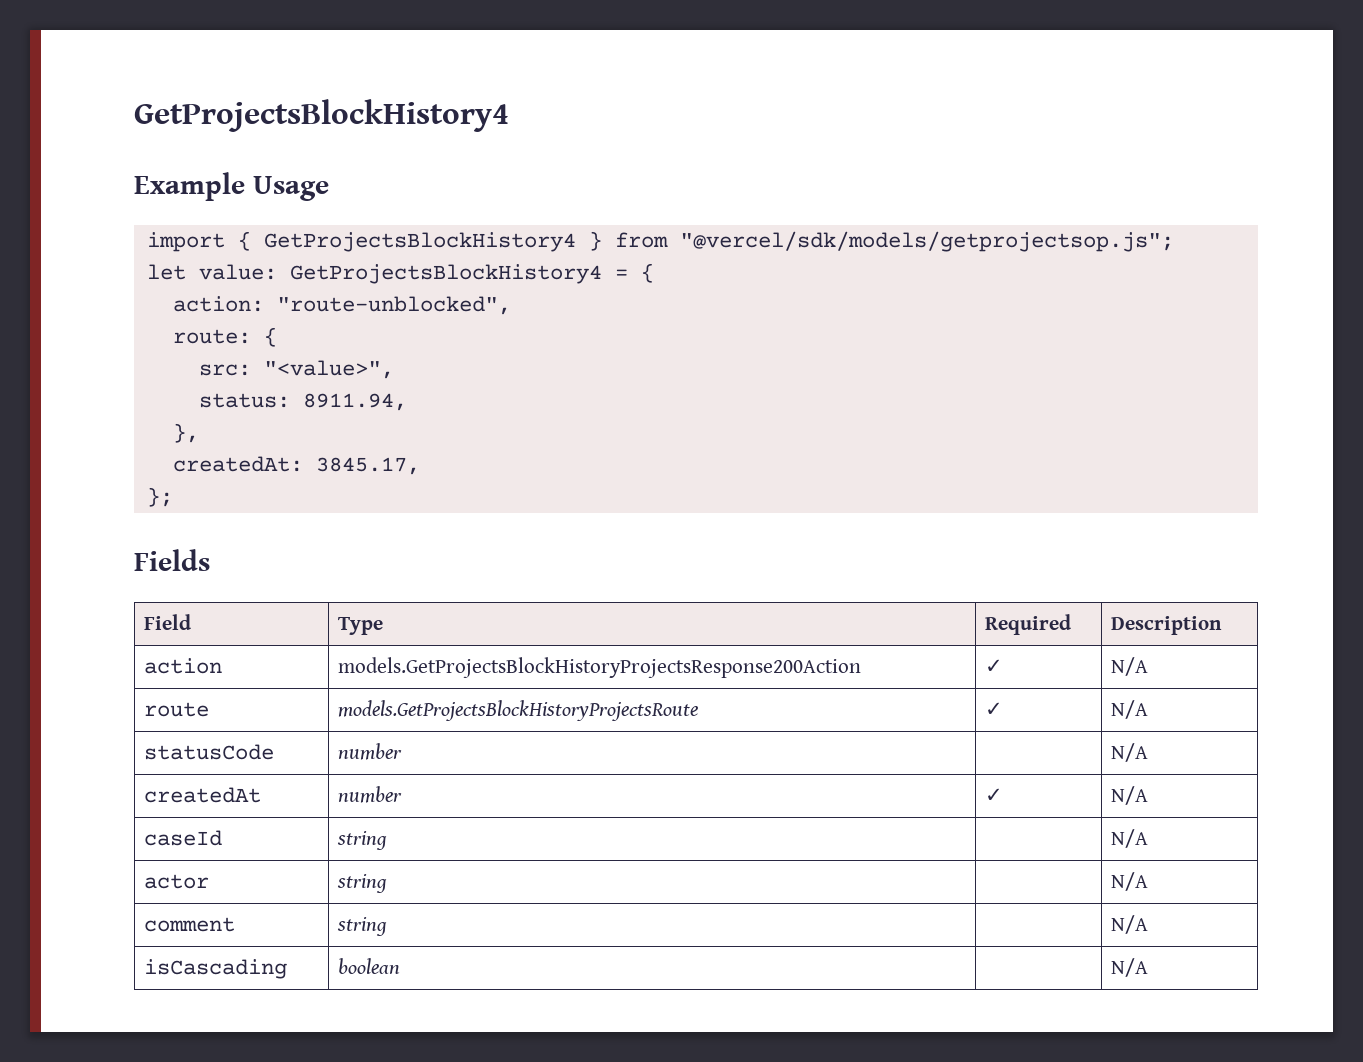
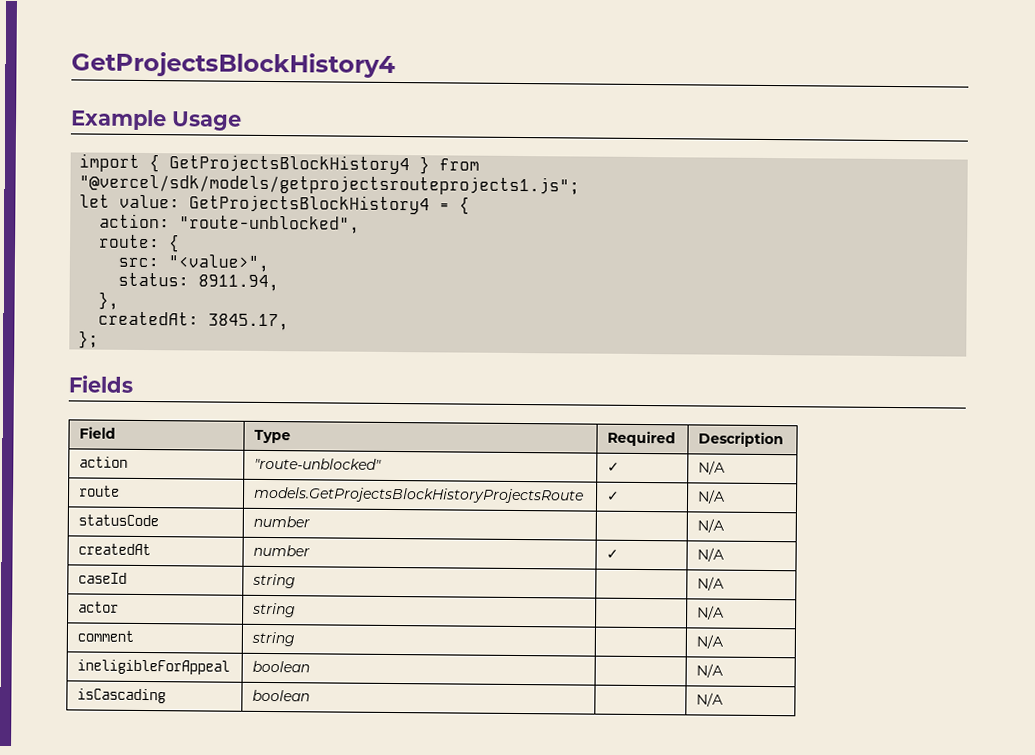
[679,231,1174,252] "@vercel/sdk/models/getprojectsop.js"; -> [79,173,581,196] "@vercel/sdk/models/getprojectsrouteprojects1.js";
[337,657,861,678] models.GetProjectsBlockHistoryProjectsResponse200Action -> [254,457,383,470] "route-unblocked"
(1148, 924) none -> [77,659,231,675] [252,660,311,673] [696,663,724,678] // ineligibleForAppeal | boolean | | N/A

